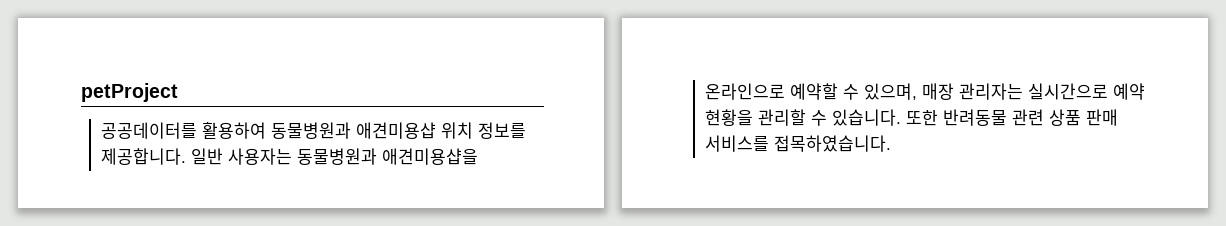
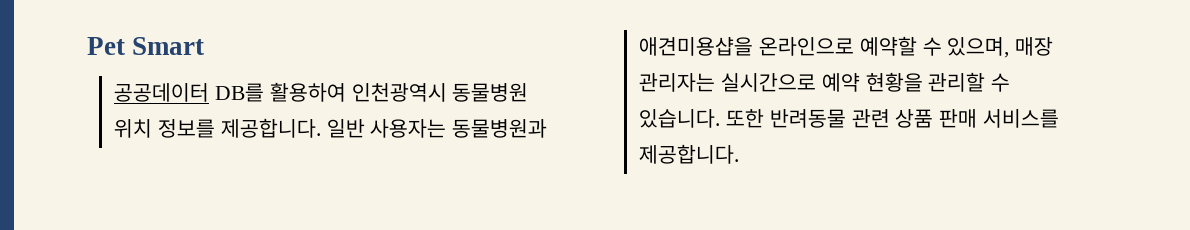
[81,83,178,102] [100,122,436,139] petProject // 공공데이터를 활용하여 동물병원과 애견미용샵 -> [87,37,205,55] [114,82,529,102] Pet Smart // 공공데이터 DB를 활용하여 인천광역시 동물병원
[773,135,891,152] 접목하였습니다. -> [639,144,740,164] 제공합니다.

